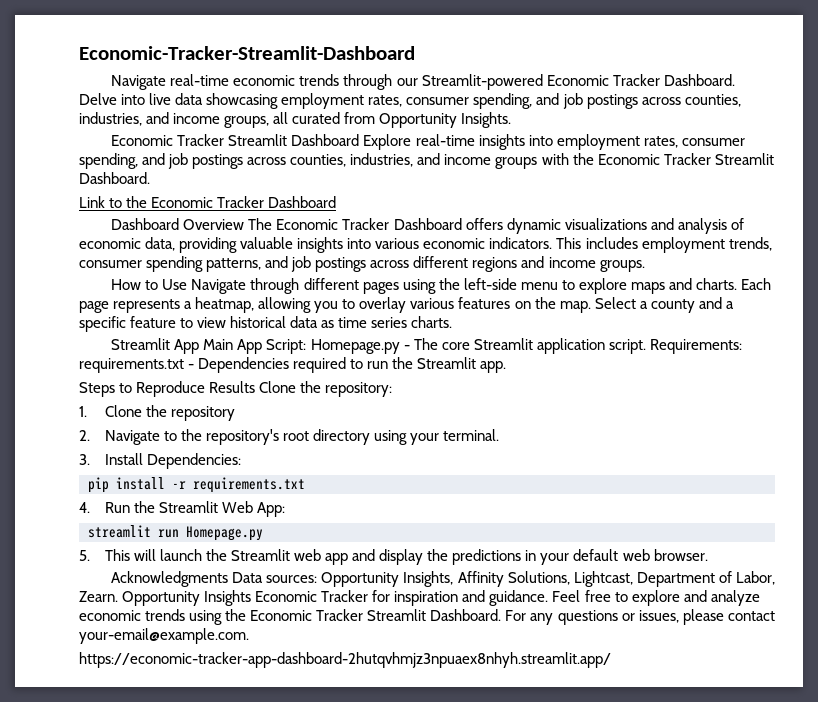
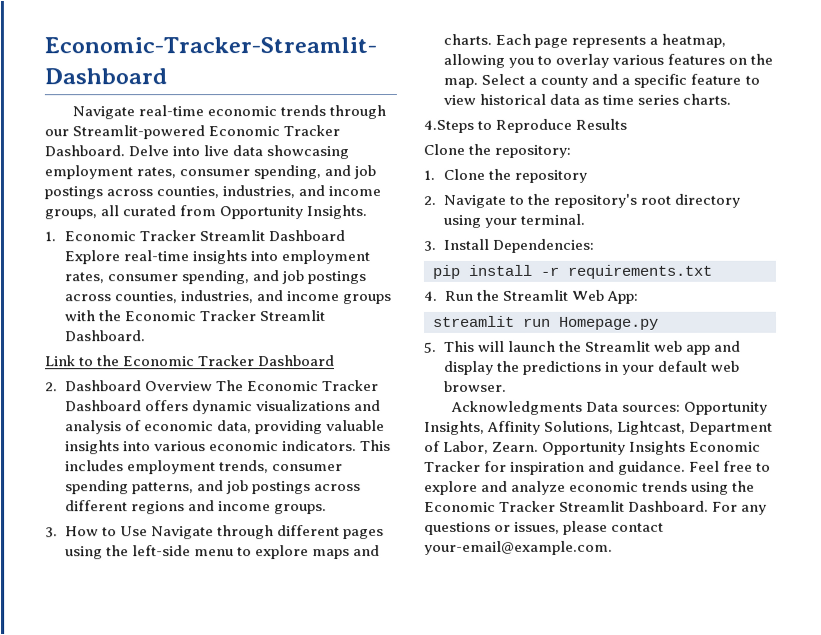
(512, 120) none -> [44,231,56,242] 1.
(337, 202) none -> [45,382,58,392] 2.
(645, 266) none -> [45,527,58,538] 3.
[111,338,742,354] [79,357,507,373] [79,382,115,397] Streamlit App Main App Script: Homepage.py - The core Streamlit application script. Requirements: requirements.txt - Dependencies required to run the Streamlit app. // Steps -> [423,119,474,133] 4.Steps
(256, 387) none -> (628, 124) //
[79,652,611,668] // https://economic-tracker-app-dashboard-2hutqvhmjz3npuaex8nhyh.streamlit.app/ -> (613, 547) none

